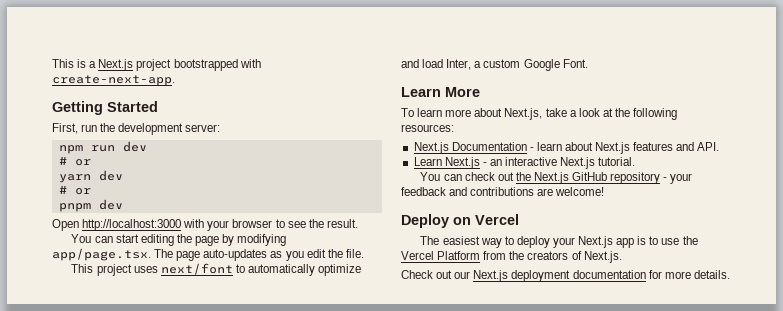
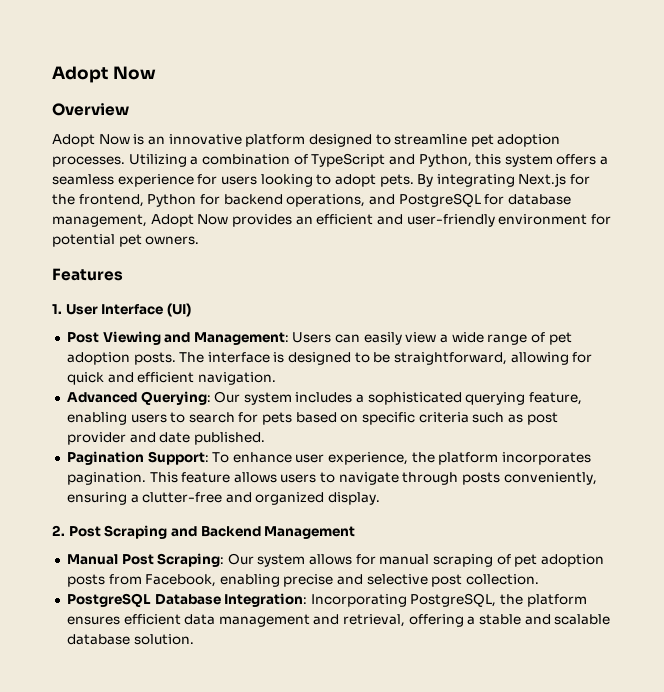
[52,59,261,71] [52,75,175,86] [52,101,158,115] [52,123,221,135] [58,141,147,154] [58,156,91,166] [58,170,123,183] [58,185,91,195] [58,199,123,212] [52,219,358,231] [71,234,287,246] [52,248,364,261] [71,263,362,276] [401,59,588,71] [401,87,480,97] [401,108,678,120] [401,124,454,132] [413,142,720,154] [413,157,636,169] [420,172,693,184] [401,187,605,196] [401,214,519,228] [420,236,698,248] [401,251,622,263] [401,270,730,282] This is a Next.js project bootstrapped with create-next-app. // Getting Started // First, run the development server: // npm run dev // # or // yarn dev // # or // pnpm dev // Open http://localhost:3000 with your browser to see the result. // You can start editing the page by modifying app/page.tsx. The page auto-updates as you edit the file. // This project uses next/font to automatically optimize and load Inter, a custom Google Font. // Learn More // To learn more about Next.js, take a look at the following resources: // Next.js Documentation - learn about Next.js features and API. // Learn Next.js - an interactive Next.js tutorial. // You can check out the Next.js GitHub repository - your feedback and contributions are welcome! // Deploy on Vercel // The easiest way to deploy your Next.js app is to use the Vercel Platform from the creators of Next.js. // Check out our Next.js deployment documentation for more details. -> [52,66,156,83] [52,103,129,116] [52,134,561,147] [52,153,609,167] [52,173,591,187] [52,193,571,207] [52,214,611,227] [52,234,200,247] [52,268,123,281] [52,303,191,317] [66,331,572,345] [66,352,593,365] [66,372,276,385] [66,391,583,405] [66,412,558,425] [66,432,265,445] [66,451,592,465] [66,472,597,485] [66,492,381,505] [52,525,356,539] [66,553,604,567] [66,574,540,587] [66,593,587,607] [66,614,611,627] [66,634,194,645] Adopt Now // Overview // Adopt Now is an innovative platform designed to streamline pet adoption processes. Utilizing a combination of TypeScript and Python, this system offers a seamless experience for users looking to adopt pets. By integrating Next.js for the frontend, Python for backend operations, and PostgreSQL for database management, Adopt Now provides an efficient and user-friendly environment for potential pet owners. // Features // 1. User Interface (UI) // Post Viewing and Management: Users can easily view a wide range of pet adoption posts. The interface is designed to be straightforward, allowing for quick and efficient navigation. // Advanced Querying: Our system includes a sophisticated querying feature, enabling users to search for pets based on specific criteria such as post provider and date published. // Pagination Support: To enhance user experience, the platform incorporates pagination. This feature allows users to navigate through posts conveniently, ensuring a clutter-free and organized display. // 2. Post Scraping and Backend Management // Manual Post Scraping: Our system allows for manual scraping of pet adoption posts from Facebook, enabling precise and selective post collection. // PostgreSQL Database Integration: Incorporating PostgreSQL, the platform ensures efficient data management and retrieval, offering a stable and scalable database solution.

